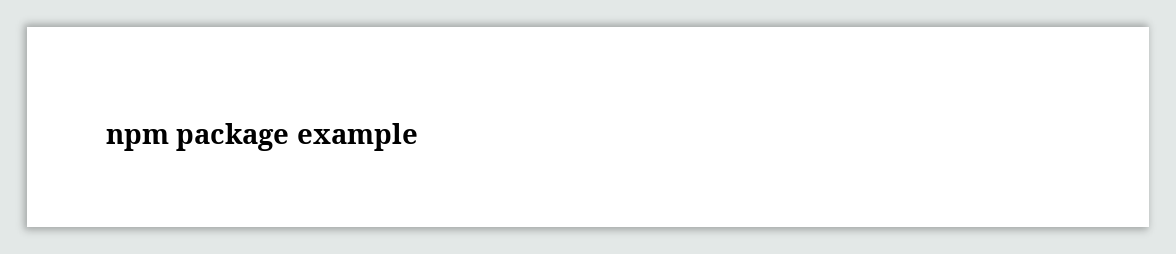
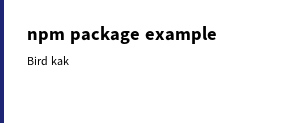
(418, 137) none -> [27,56,70,66] // Bird kak

